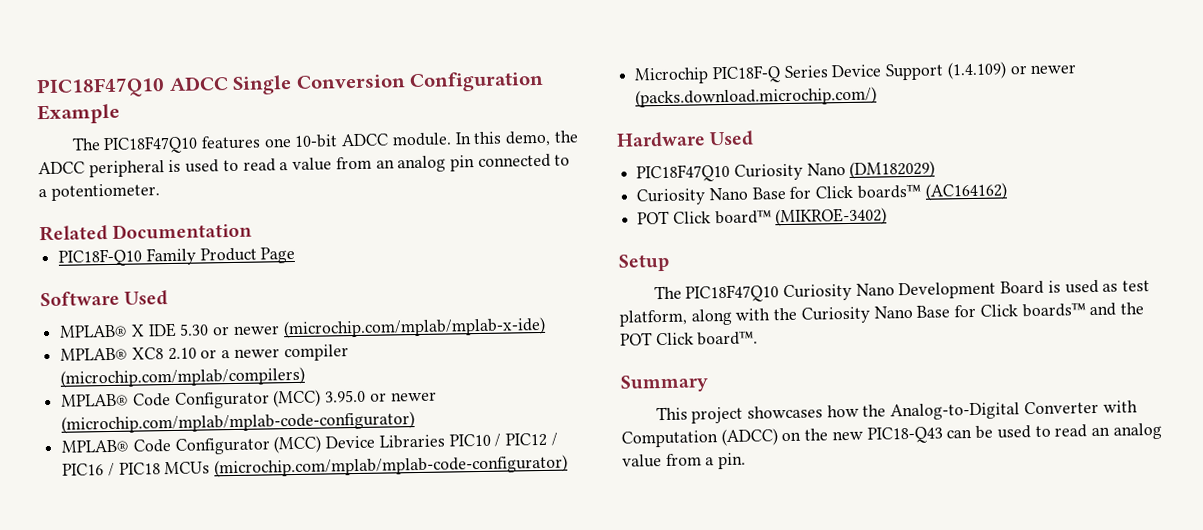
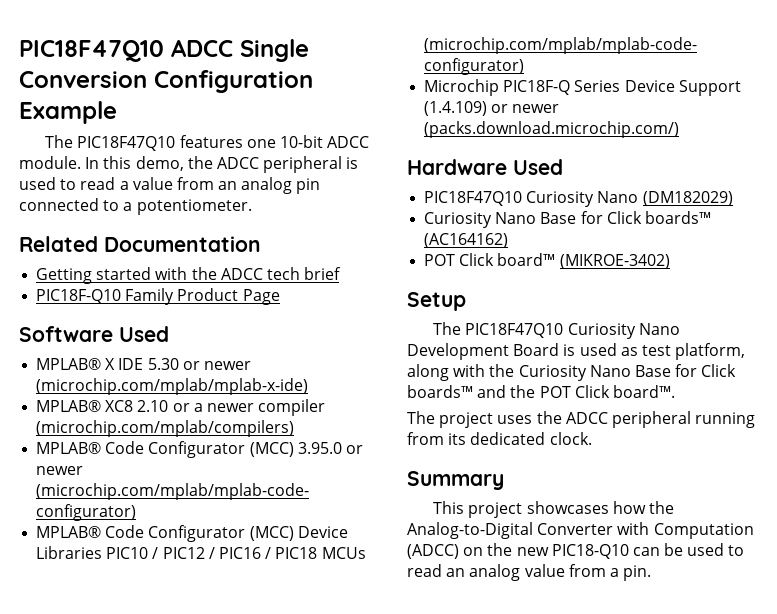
(253, 231) none -> [36,267,342,284] // Getting started with the ADCC tech brief
(759, 338) none -> [407,411,756,428] [407,432,592,445] // The project uses the ADCC peripheral running from its dedicated clock.
[866,426,943,444] PIC18-Q43 -> [551,544,629,559] PIC18-Q10

